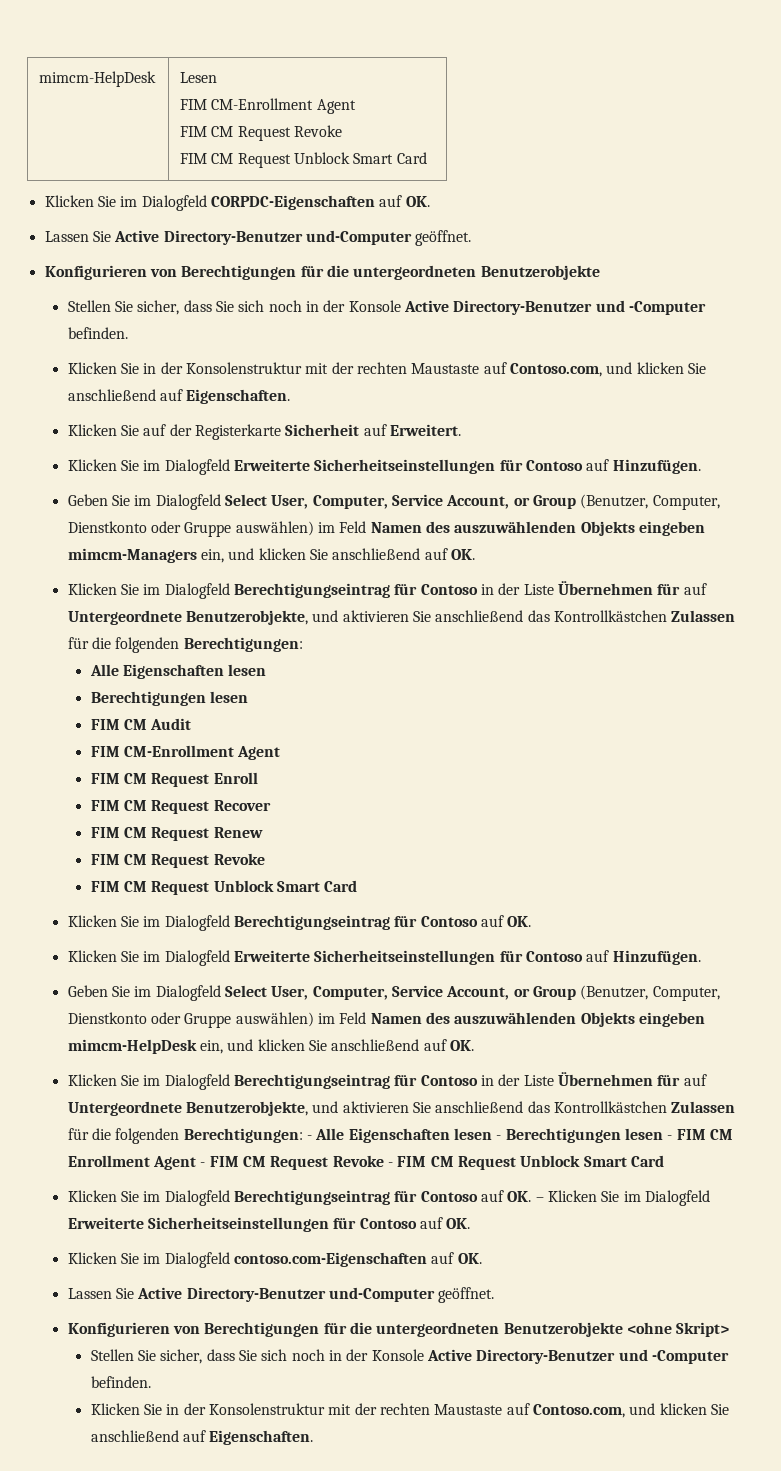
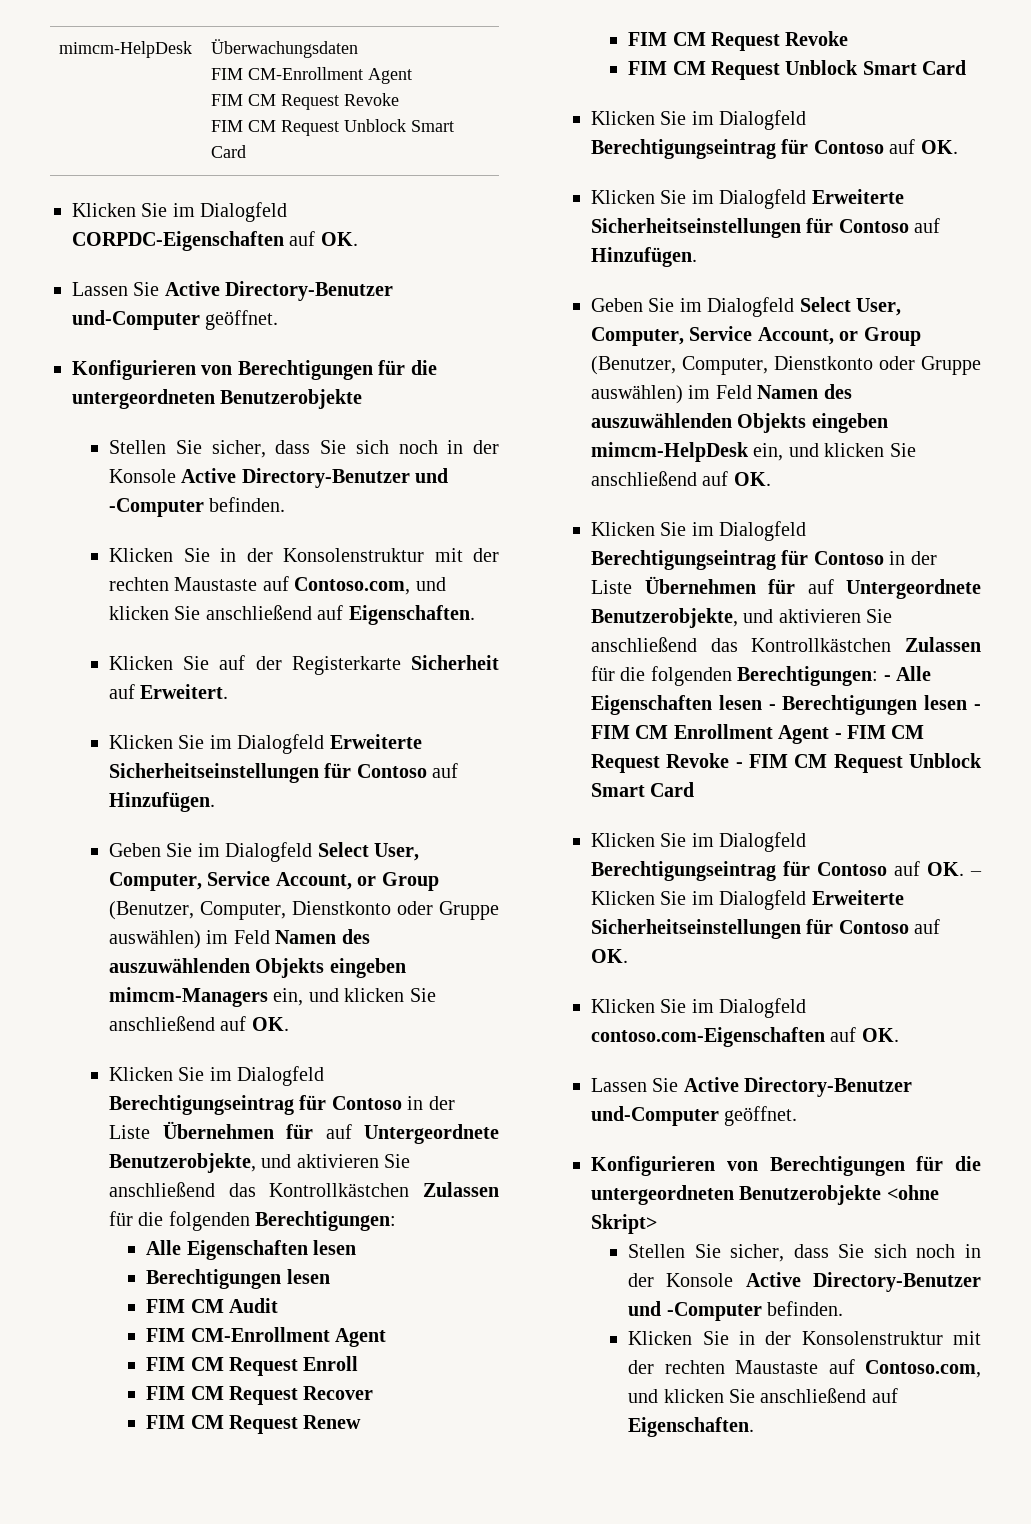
[180,72,218,83] Lesen -> [211,39,359,58] Überwachungsdaten

